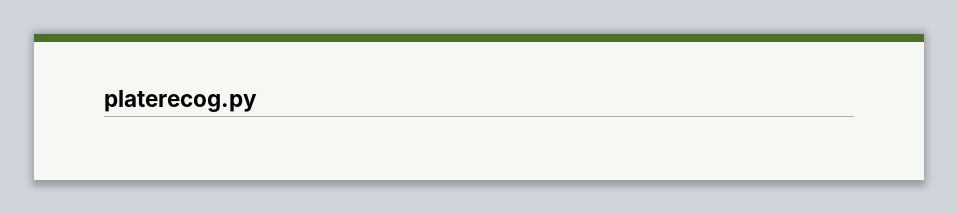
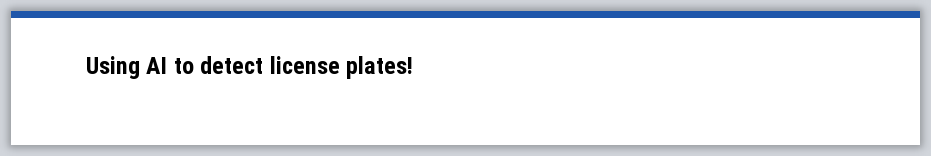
[104,90,257,112] platerecog.py -> [86,56,414,79] Using AI to detect license plates!

